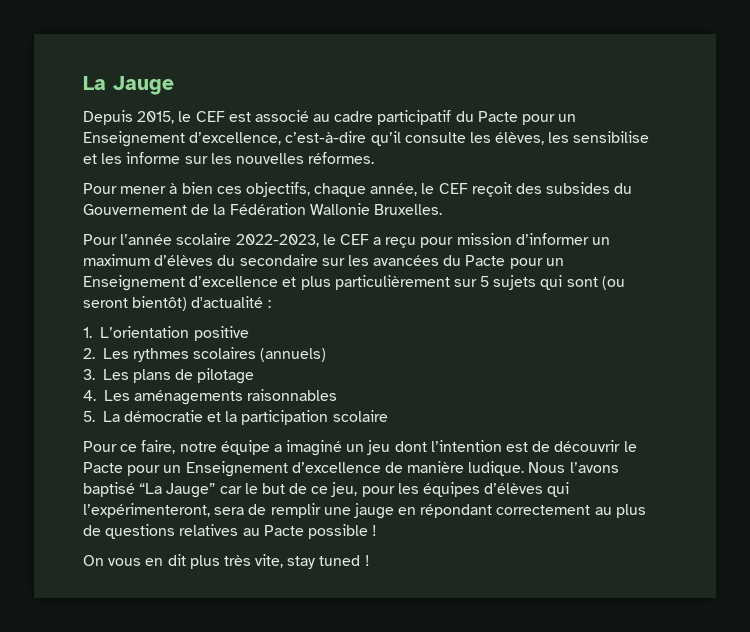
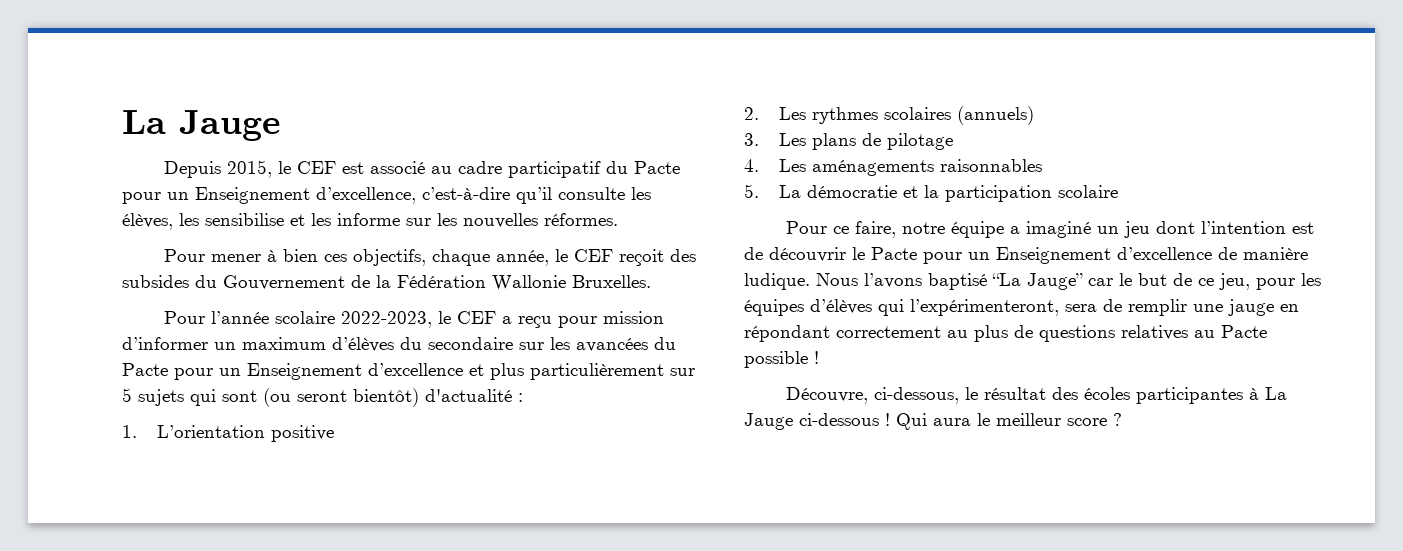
[83,554,370,569] On vous en dit plus très vite, stay tuned ! -> [786,387,1288,404] [744,413,1122,430] Découvre, ci-dessous, le résultat des écoles participantes à La Jauge ci-dessous ! Qui aura le meilleur score ?

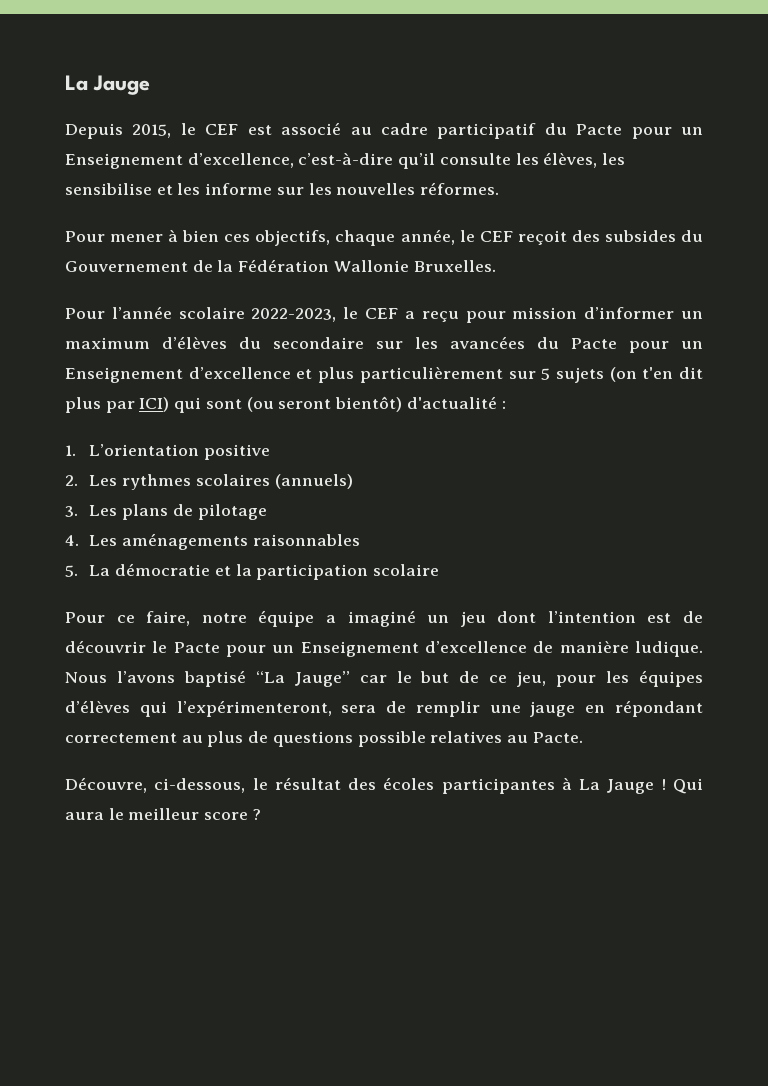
(184, 397) none -> [609,367,703,382] [65,397,170,413] (on t'en dit plus par ICI)
(1115, 333) none -> [357,731,426,747] possible
[1221,325,1267,338] [744,351,819,368] Pacte possible ! -> [532,732,583,743] Pacte.
[799,413,879,426] ci-dessous -> (655, 786) none

